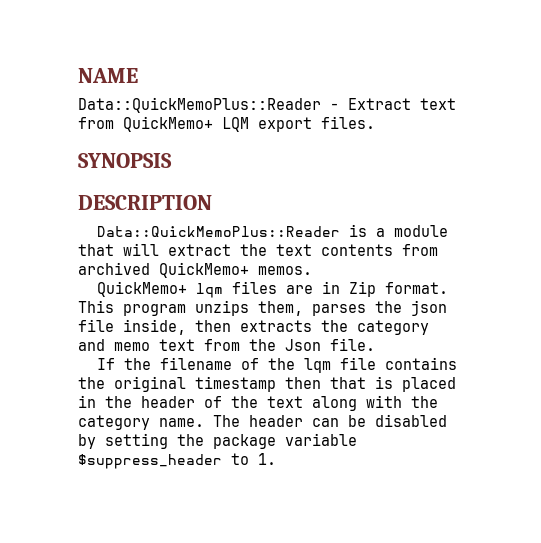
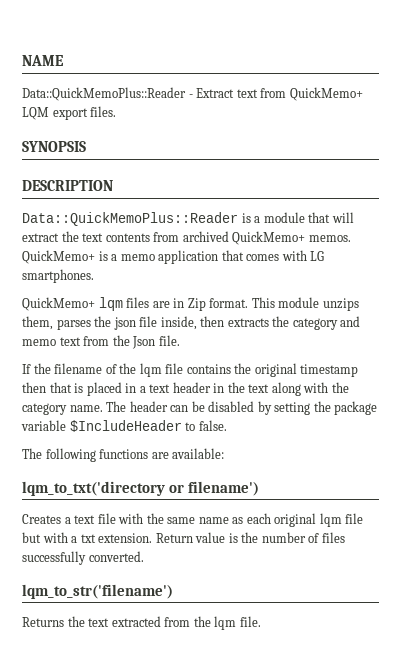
(312, 270) none -> [22,250,325,264] [22,269,94,283] QuickMemo+ is a memo application that comes with LG smartphones.
[123,304,186,316] program -> [278,297,320,308] module
[105,396,222,408] the header of -> [139,382,225,393] a text header in
[78,453,276,469] $suppress_header to 1. -> [69,420,227,432] [22,448,225,462] [22,481,259,496] [22,513,364,527] [22,532,345,543] [22,551,144,565] [22,584,173,599] [22,616,261,630] $IncludeHeader to false. // The following functions are available: // lqm_to_txt('directory or filename') // Creates a text file with the same name as each original lqm file but with a txt extension. Return value is the number of files successfully converted. // lqm_to_str('filename') // Returns the text extracted from the lqm file.

